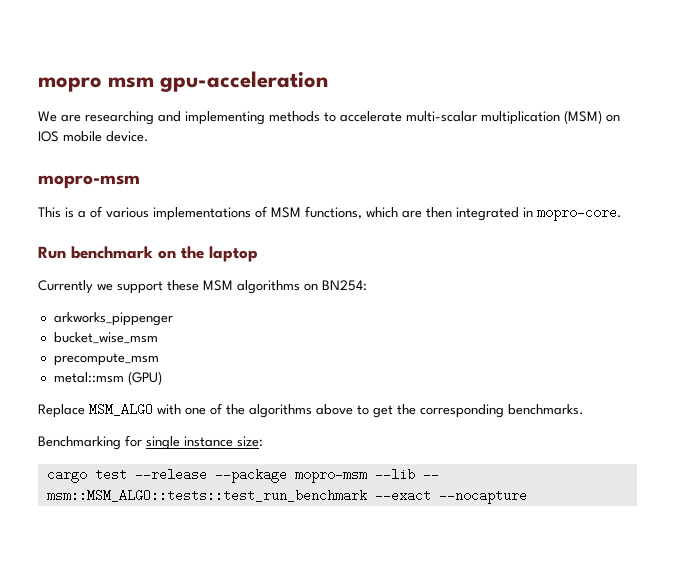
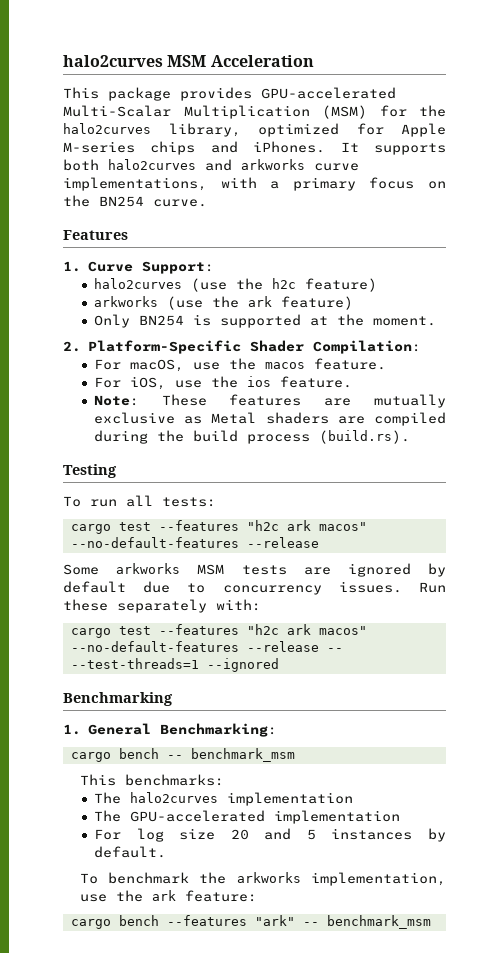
[38,71,329,92] [38,110,620,125] [38,131,149,142] [38,175,140,189] [38,206,622,221] [38,246,258,262] [38,280,367,294] [53,312,173,326] [53,332,158,344] [53,353,159,366] [53,371,162,385] [38,403,584,418] [38,435,263,450] [46,468,439,483] [46,489,527,504] mopro msm gpu-acceleration // We are researching and implementing methods to accelerate multi-scalar multiplication (MSM) on IOS mobile device. // mopro-msm // This is a of various implementations of MSM functions, which are then integrated in mopro-core. // Run benchmark on the laptop // Currently we support these MSM algorithms on BN254: // arkworks_pippenger // bucket_wise_msm // precompute_msm // metal::msm (GPU) // Replace MSM_ALGO with one of the algorithms above to get the corresponding benchmarks. // Benchmarking for single instance size: // cargo test --release --package mopro-msm --lib -- msm::MSM_ALGO::tests::test_run_benchmark --exact --nocapture -> [63,55,314,67] [63,87,396,101] [63,105,446,119] [63,123,446,137] [63,141,446,155] [63,159,359,171] [63,177,446,191] [63,195,207,207] [63,230,128,240] [63,261,214,274] [93,278,377,292] [93,296,353,310] [93,314,436,328] [63,340,421,354] [93,358,386,372] [93,376,352,390] [93,394,446,408] [93,412,446,426] [93,430,410,444] [63,464,117,478] [63,495,216,507] [70,520,367,534] [70,537,319,548] [63,563,446,577] [63,581,446,595] [63,599,261,613] [70,624,367,638] [70,641,343,652] [70,658,279,672] [63,692,173,706] [63,723,277,737] [70,748,295,762] [79,774,224,786] [93,792,353,806] [93,810,400,824] [93,828,446,842] [93,846,166,858] [79,872,446,886] [79,890,257,902] [70,915,431,929] halo2curves MSM Acceleration // This package provides GPU-accelerated Multi-Scalar Multiplication (MSM) for the halo2curves library, optimized for Apple M-series chips and iPhones. It supports both halo2curves and arkworks curve implementations, with a primary focus on the BN254 curve. // Features // 1. Curve Support: // halo2curves (use the h2c feature) // arkworks (use the ark feature) // Only BN254 is supported at the moment. // 2. Platform-Specific Shader Compilation: // For macOS, use the macos feature. // For iOS, use the ios feature. // Note: These features are mutually exclusive as Metal shaders are compiled during the build process (build.rs). // Testing // To run all tests: // cargo test --features "h2c ark macos" --no-default-features --release // Some arkworks MSM tests are ignored by default due to concurrency issues. Run these separately with: // cargo test --features "h2c ark macos" --no-default-features --release -- --test-threads=1 --ignored // Benchmarking // 1. General Benchmarking: // cargo bench -- benchmark_msm // This benchmarks: // The halo2curves implementation // The GPU-accelerated implementation // For log size 20 and 5 instances by default. // To benchmark the arkworks implementation, use the ark feature: // cargo bench --features "ark" -- benchmark_msm

